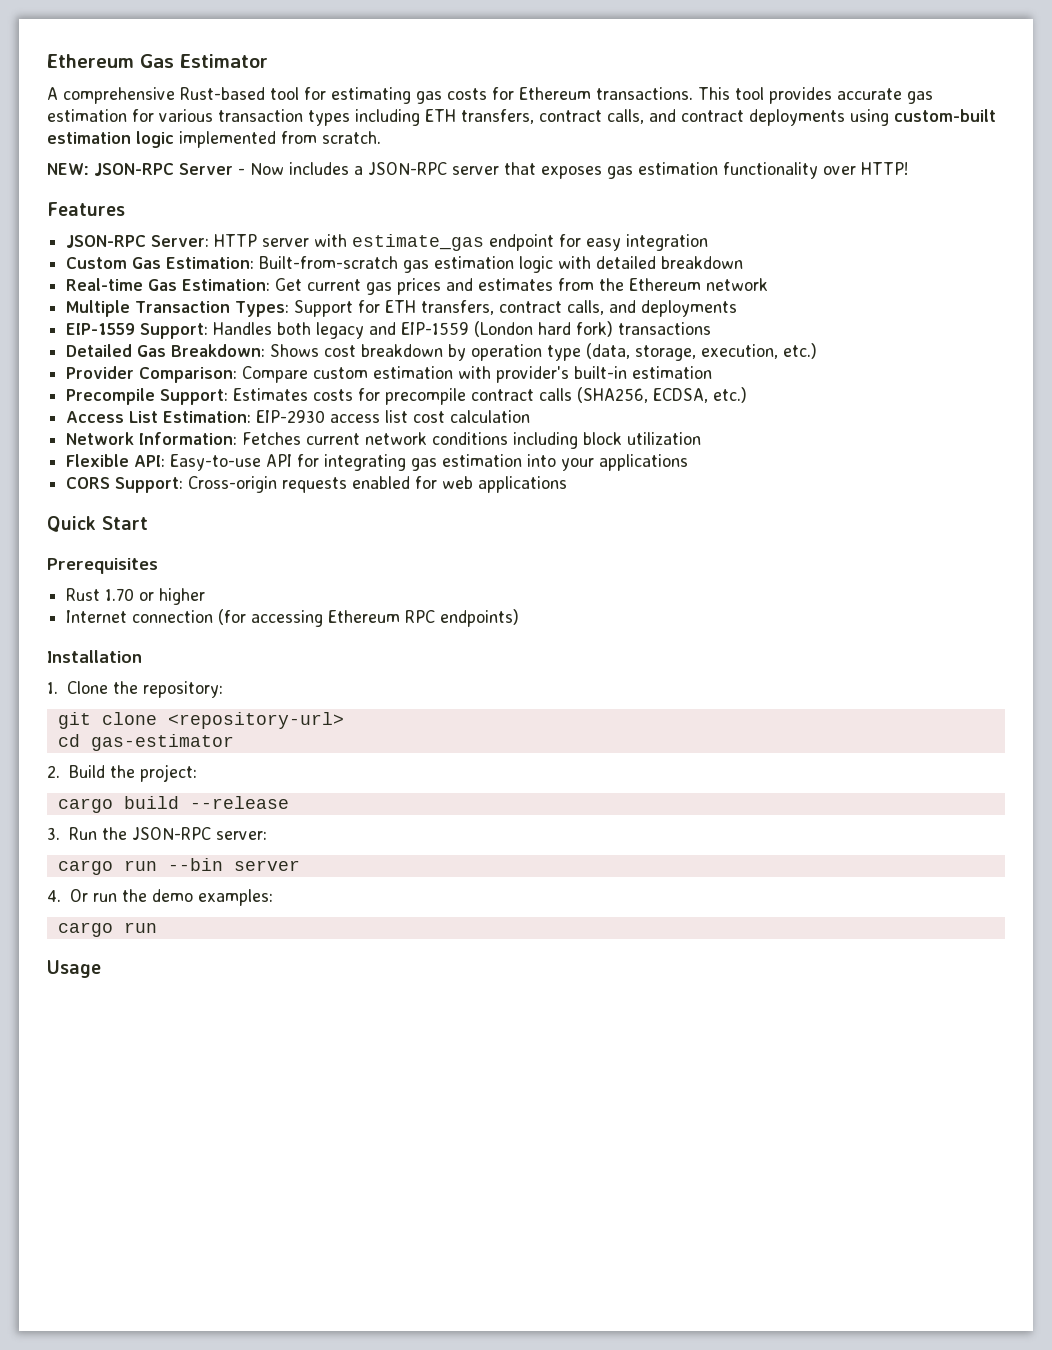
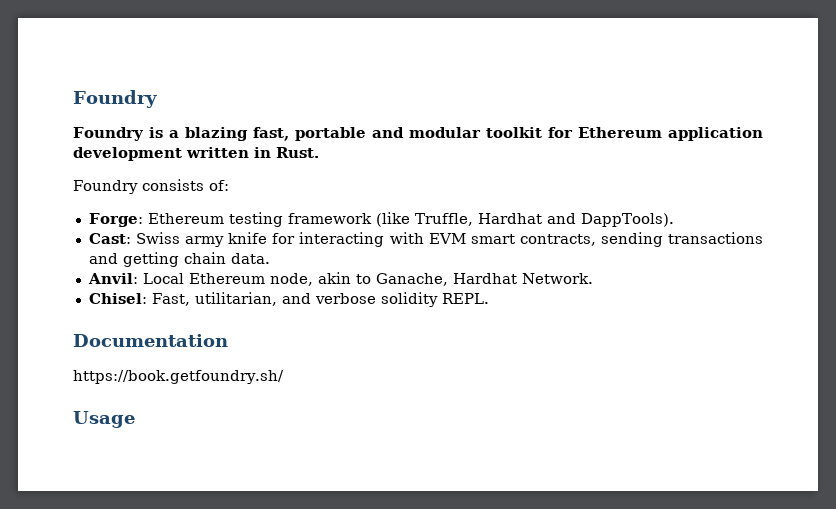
[47,54,268,68] [47,87,933,104] [47,109,996,126] [47,131,381,148] [47,162,908,179] [47,202,125,216] [66,234,709,251] [66,256,744,273] [66,278,769,295] [66,300,738,317] [66,321,712,339] [66,343,818,361] [66,366,713,383] [66,387,748,405] [66,410,531,423] [66,432,702,449] [66,454,689,471] [66,476,568,493] [47,516,148,532] [47,558,158,574] [66,588,206,605] [66,609,520,627] [47,650,142,663] [47,681,224,698] [57,712,344,729] [57,734,234,751] [47,764,197,782] [57,796,289,813] [47,827,267,840] [57,858,300,875] [47,889,273,906] [57,922,157,937] Ethereum Gas Estimator // A comprehensive Rust-based tool for estimating gas costs for Ethereum transactions. This tool provides accurate gas estimation for various transaction types including ETH transfers, contract calls, and contract deployments using custom-built estimation logic implemented from scratch. // NEW: JSON-RPC Server - Now includes a JSON-RPC server that exposes gas estimation functionality over HTTP! // Features // JSON-RPC Server: HTTP server with estimate_gas endpoint for easy integration // Custom Gas Estimation: Built-from-scratch gas estimation logic with detailed breakdown // Real-time Gas Estimation: Get current gas prices and estimates from the Ethereum network // Multiple Transaction Types: Support for ETH transfers, contract calls, and deployments // EIP-1559 Support: Handles both legacy and EIP-1559 (London hard fork) transactions // Detailed Gas Breakdown: Shows cost breakdown by operation type (data, storage, execution, etc.) // Provider Comparison: Compare custom estimation with provider's built-in estimation // Precompile Support: Estimates costs for precompile contract calls (SHA256, ECDSA, etc.) // Access List Estimation: EIP-2930 access list cost calculation // Network Information: Fetches current network conditions including block utilization // Flexible API: Easy-to-use API for integrating gas estimation into your applications // CORS Support: Cross-origin requests enabled for web applications // Quick Start // Prerequisites // Rust 1.70 or higher // Internet connection (for accessing Ethereum RPC endpoints) // Installation // 1. Clone the repository: // git clone <repository-url> // cd gas-estimator // 2. Build the project: // cargo build --release // 3. Run the JSON-RPC server: // cargo run --bin server // 4. Or run the demo examples: // cargo run -> [73,90,157,108] [73,127,763,141] [73,147,319,161] [73,179,229,194] [88,212,674,227] [88,232,763,247] [88,252,270,267] [87,272,593,286] [88,292,489,307] [73,334,228,347] [73,370,284,384] Foundry // Foundry is a blazing fast, portable and modular toolkit for Ethereum application development written in Rust. // Foundry consists of: // Forge: Ethereum testing framework (like Truffle, Hardhat and DappTools). // Cast: Swiss army knife for interacting with EVM smart contracts, sending transactions and getting chain data. // Anvil: Local Ethereum node, akin to Ganache, Hardhat Network. // Chisel: Fast, utilitarian, and verbose solidity REPL. // Documentation // https://book.getfoundry.sh/

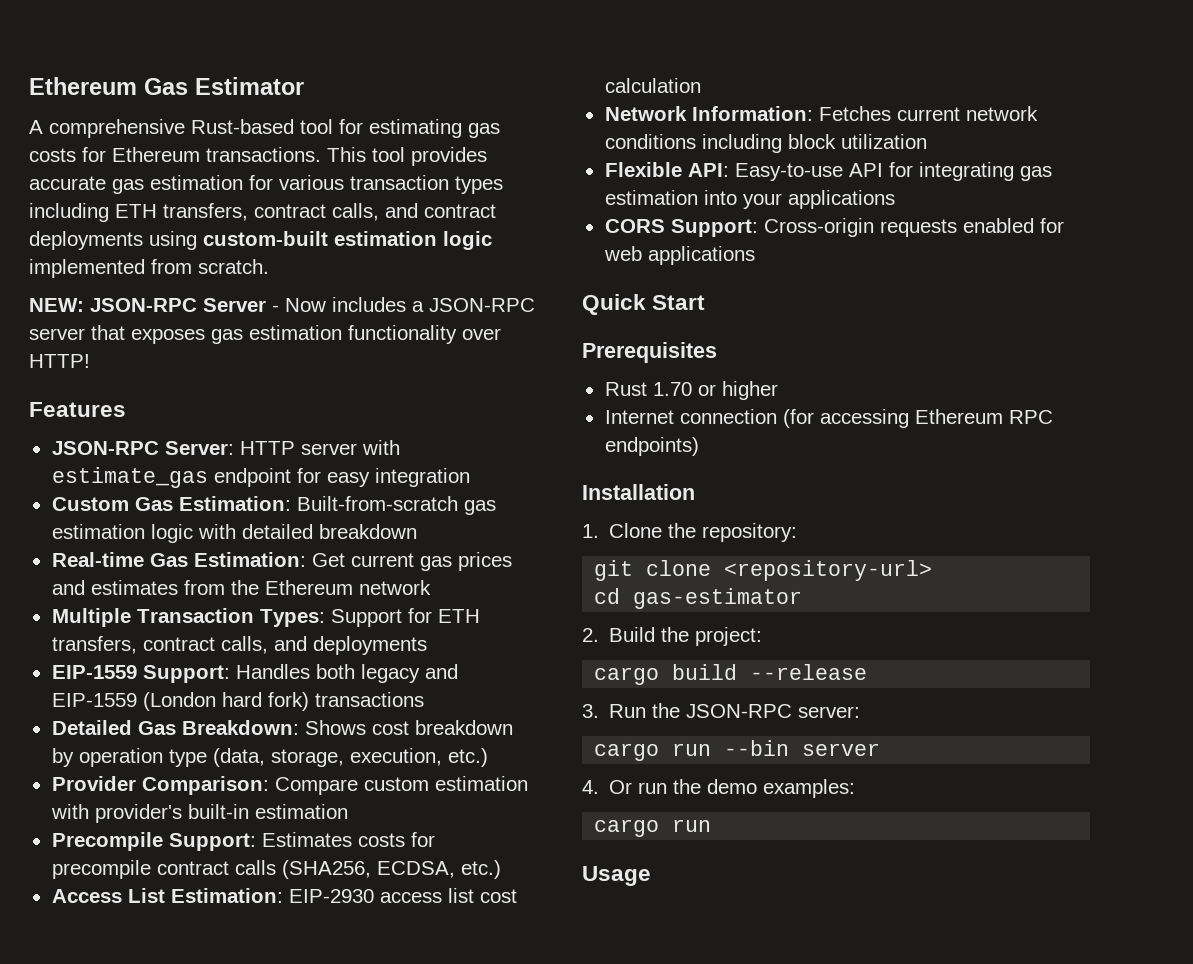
[73,90,157,108] [73,127,763,141] [73,147,319,161] [73,179,229,194] [88,212,674,227] [88,232,763,247] [88,252,270,267] [87,272,593,286] [88,292,489,307] [73,334,228,347] [73,370,284,384] Foundry // Foundry is a blazing fast, portable and modular toolkit for Ethereum application development written in Rust. // Foundry consists of: // Forge: Ethereum testing framework (like Truffle, Hardhat and DappTools). // Cast: Swiss army knife for interacting with EVM smart contracts, sending transactions and getting chain data. // Anvil: Local Ethereum node, akin to Ganache, Hardhat Network. // Chisel: Fast, utilitarian, and verbose solidity REPL. // Documentation // https://book.getfoundry.sh/ -> [29,77,304,95] [29,119,500,138] [29,147,487,166] [29,175,503,194] [29,203,496,222] [29,231,492,250] [29,259,269,278] [29,297,535,312] [29,325,501,344] [29,354,90,368] [29,402,126,417] [51,440,400,455] [51,467,470,488] [51,496,496,515] [51,524,417,543] [51,552,512,571] [51,580,431,595] [51,608,480,627] [51,636,427,655] [51,664,458,683] [51,692,424,711] [51,720,513,735] [51,748,488,767] [51,776,528,795] [50,804,348,823] [51,832,435,851] [51,860,501,879] [51,888,517,903] [604,78,701,93] [604,106,1038,121] [604,134,927,153] [604,162,1052,181] [604,190,895,209] [604,218,1064,237] [603,246,755,265] [582,294,706,315] [582,342,717,363] [604,381,778,400] [604,409,1053,428] [604,437,699,456] [582,484,695,500] [582,523,798,542] [594,560,933,581] [594,588,803,609] [582,627,763,646] [594,664,868,685] [582,703,861,718] [594,740,881,761] [582,779,856,798] [594,819,712,837] Ethereum Gas Estimator // A comprehensive Rust-based tool for estimating gas costs for Ethereum transactions. This tool provides accurate gas estimation for various transaction types including ETH transfers, contract calls, and contract deployments using custom-built estimation logic implemented from scratch. // NEW: JSON-RPC Server - Now includes a JSON-RPC server that exposes gas estimation functionality over HTTP! // Features // JSON-RPC Server: HTTP server with estimate_gas endpoint for easy integration // Custom Gas Estimation: Built-from-scratch gas estimation logic with detailed breakdown // Real-time Gas Estimation: Get current gas prices and estimates from the Ethereum network // Multiple Transaction Types: Support for ETH transfers, contract calls, and deployments // EIP-1559 Support: Handles both legacy and EIP-1559 (London hard fork) transactions // Detailed Gas Breakdown: Shows cost breakdown by operation type (data, storage, execution, etc.) // Provider Comparison: Compare custom estimation with provider's built-in estimation // Precompile Support: Estimates costs for precompile contract calls (SHA256, ECDSA, etc.) // Access List Estimation: EIP-2930 access list cost calculation // Network Information: Fetches current network conditions including block utilization // Flexible API: Easy-to-use API for integrating gas estimation into your applications // CORS Support: Cross-origin requests enabled for web applications // Quick Start // Prerequisites // Rust 1.70 or higher // Internet connection (for accessing Ethereum RPC endpoints) // Installation // 1. Clone the repository: // git clone <repository-url> // cd gas-estimator // 2. Build the project: // cargo build --release // 3. Run the JSON-RPC server: // cargo run --bin server // 4. Or run the demo examples: // cargo run

